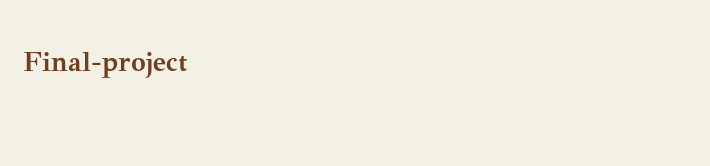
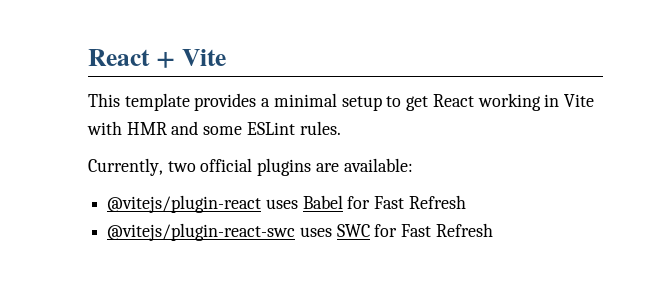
[23,52,187,78] Final-project -> [88,49,226,68] [88,93,594,111] [87,121,341,135] [88,158,413,176] [107,195,466,213] [107,223,493,241] React + Vite // This template provides a minimal setup to get React working in Vite with HMR and some ESLint rules. // Currently, two official plugins are available: // @vitejs/plugin-react uses Babel for Fast Refresh // @vitejs/plugin-react-swc uses SWC for Fast Refresh

